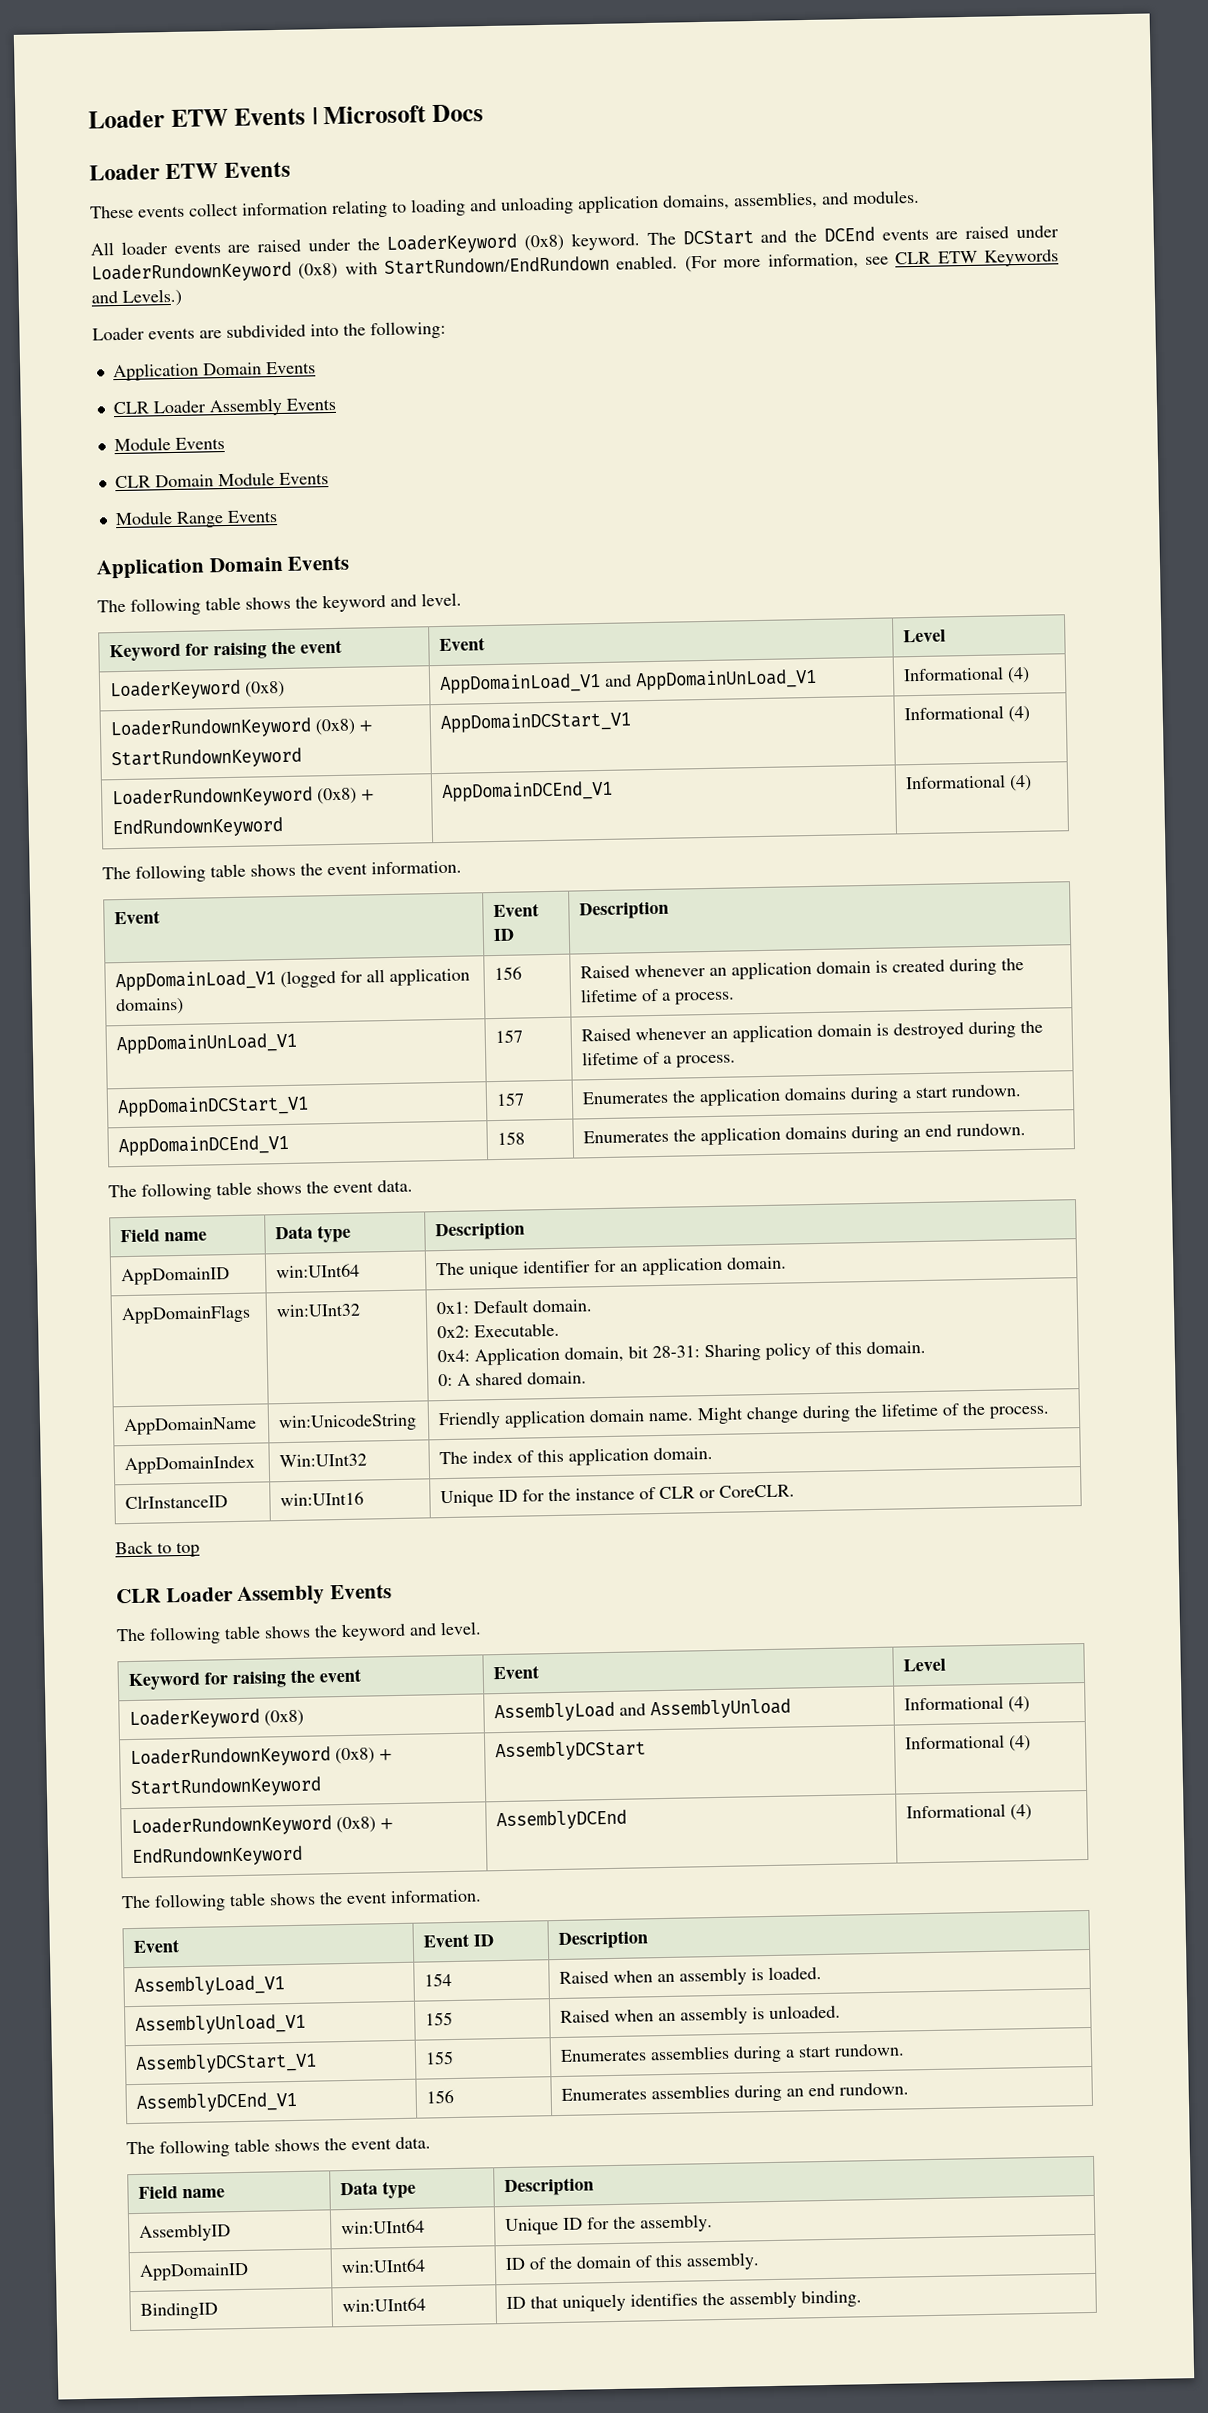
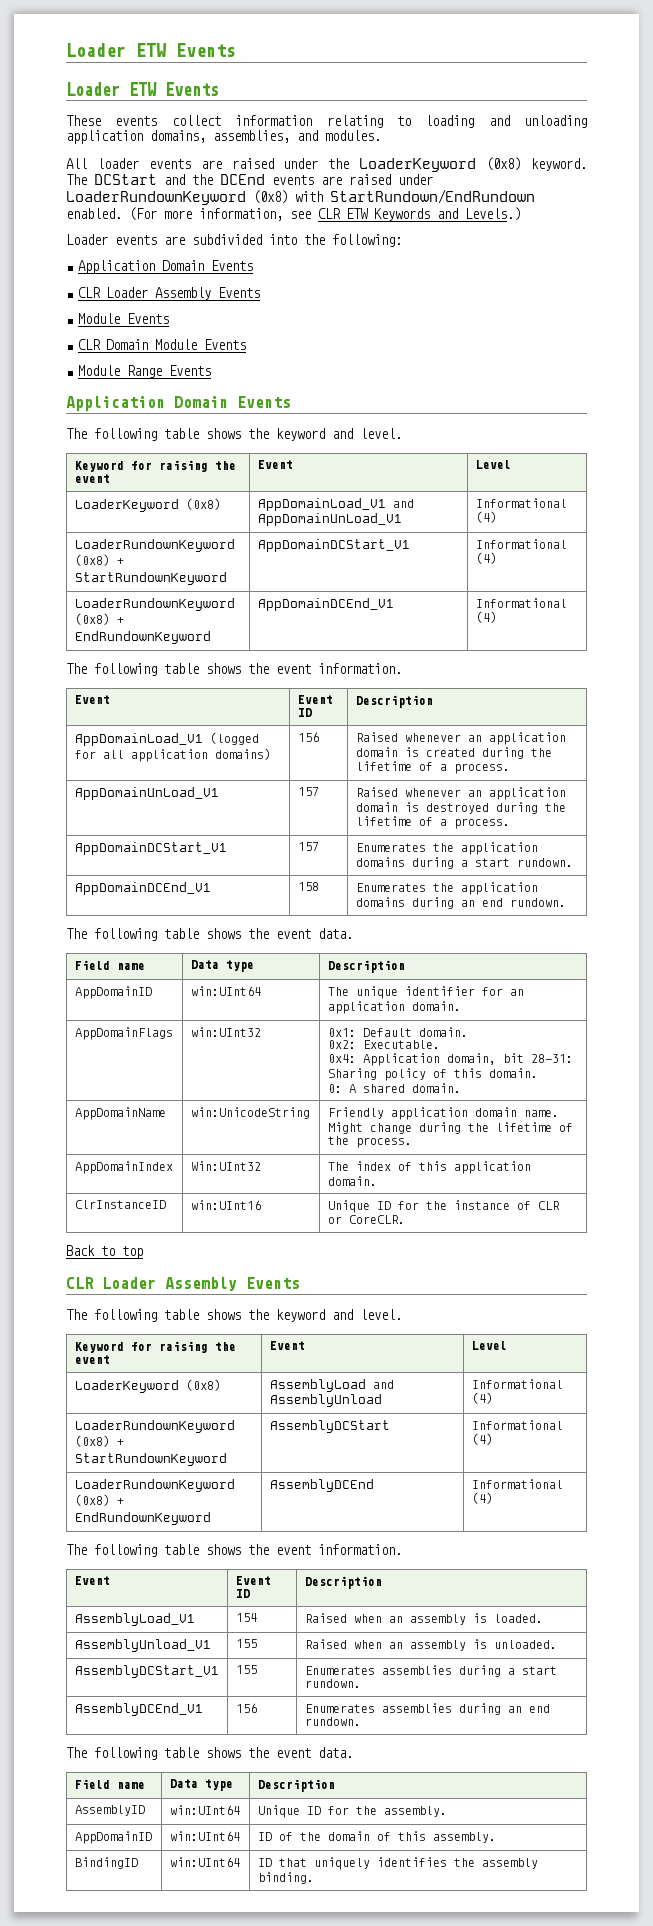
[88,104,485,129] Loader ETW Events | Microsoft Docs -> [66,43,236,57] Loader ETW Events

